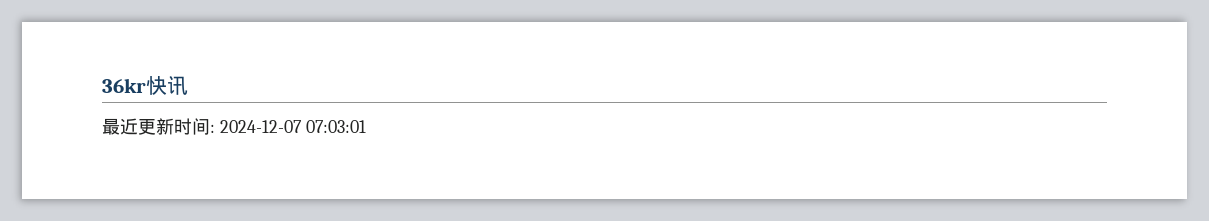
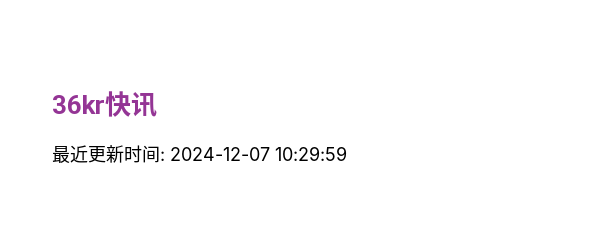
[305,120,366,133] 07:03:01 -> [275,146,347,161] 10:29:59

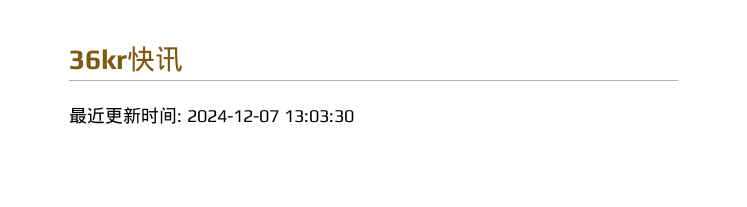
[275,146,347,161] 10:29:59 -> [283,110,354,123] 13:03:30

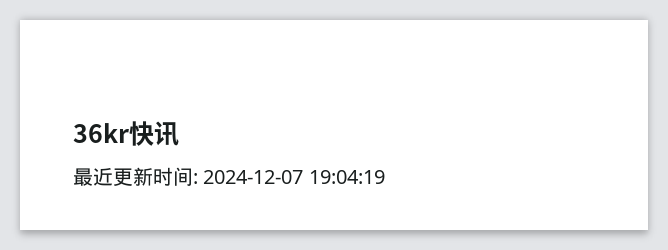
[283,110,354,123] 13:03:30 -> [308,170,385,184] 19:04:19

